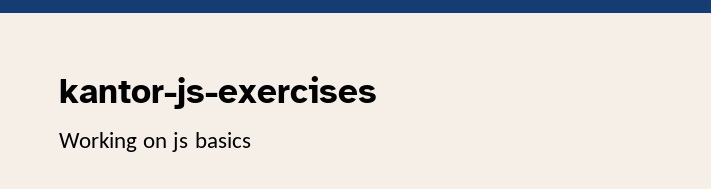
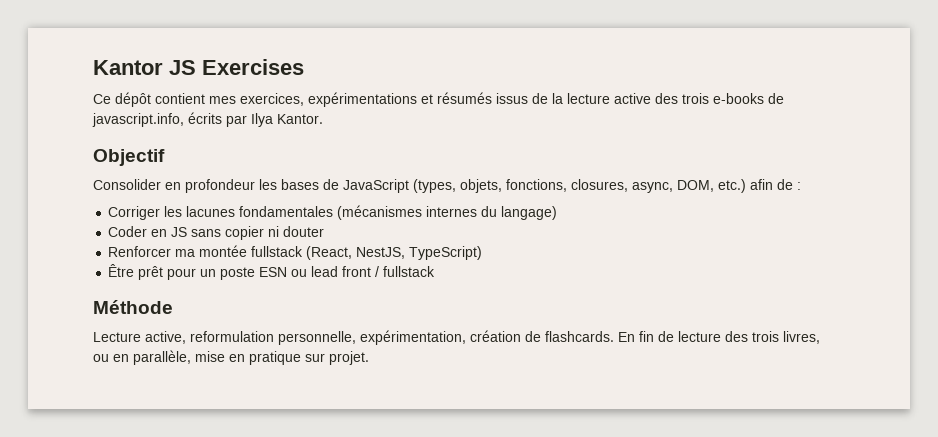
[59,76,377,109] [59,132,251,152] kantor-js-exercises // Working on js basics -> [93,59,304,75] [93,92,784,107] [92,112,323,127] [93,149,165,166] [93,179,801,193] [108,205,558,220] [108,226,325,240] [108,245,483,260] [108,264,436,280] [93,300,173,314] [93,330,820,345] [93,350,369,365] Kantor JS Exercises // Ce dépôt contient mes exercices, expérimentations et résumés issus de la lecture active des trois e-books de javascript.info, écrits par Ilya Kantor. // Objectif // Consolider en profondeur les bases de JavaScript (types, objets, fonctions, closures, async, DOM, etc.) afin de : // Corriger les lacunes fondamentales (mécanismes internes du langage) // Coder en JS sans copier ni douter // Renforcer ma montée fullstack (React, NestJS, TypeScript) // Être prêt pour un poste ESN ou lead front / fullstack // Méthode // Lecture active, reformulation personnelle, expérimentation, création de flashcards. En fin de lecture des trois livres, ou en parallèle, mise en pratique sur projet.

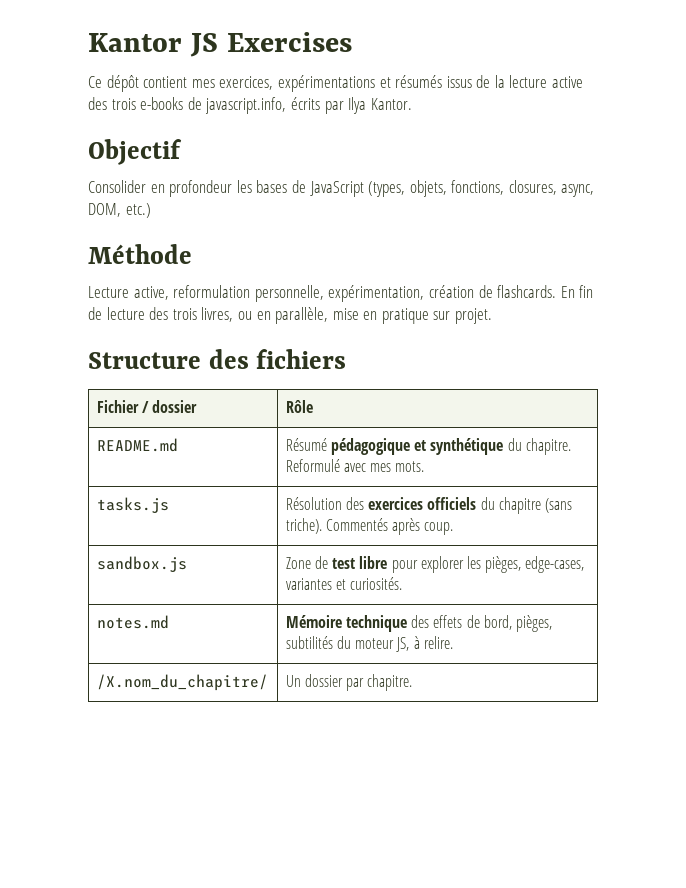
[750,179,801,190] [108,205,558,220] [108,226,325,240] [108,245,483,260] [108,264,436,280] afin de : // Corriger les lacunes fondamentales (mécanismes internes du langage) // Coder en JS sans copier ni douter // Renforcer ma montée fullstack (React, NestJS, TypeScript) // Être prêt pour un poste ESN ou lead front / fullstack -> (151, 210) none
(369, 358) none -> [88,349,347,369] [96,400,198,413] [285,400,313,413] [96,438,178,452] [285,438,571,455] [285,459,425,472] [96,497,169,513] [285,497,572,514] [285,518,454,535] [96,556,187,572] [285,556,585,573] [285,577,403,590] [96,615,169,629] [285,615,552,632] [285,636,453,652] [96,674,268,691] [285,674,413,691] // Structure des fichiers // Fichier / dossier | Rôle // README.md | Résumé pédagogique et synthétique du chapitre. Reformulé avec mes mots. // tasks.js | Résolution des exercices officiels du chapitre (sans triche). Commentés après coup. // sandbox.js | Zone de test libre pour explorer les pièges, edge-cases, variantes et curiosités. // notes.md | Mémoire technique des effets de bord, pièges, subtilités du moteur JS, à relire. // /X.nom_du_chapitre/ | Un dossier par chapitre.

